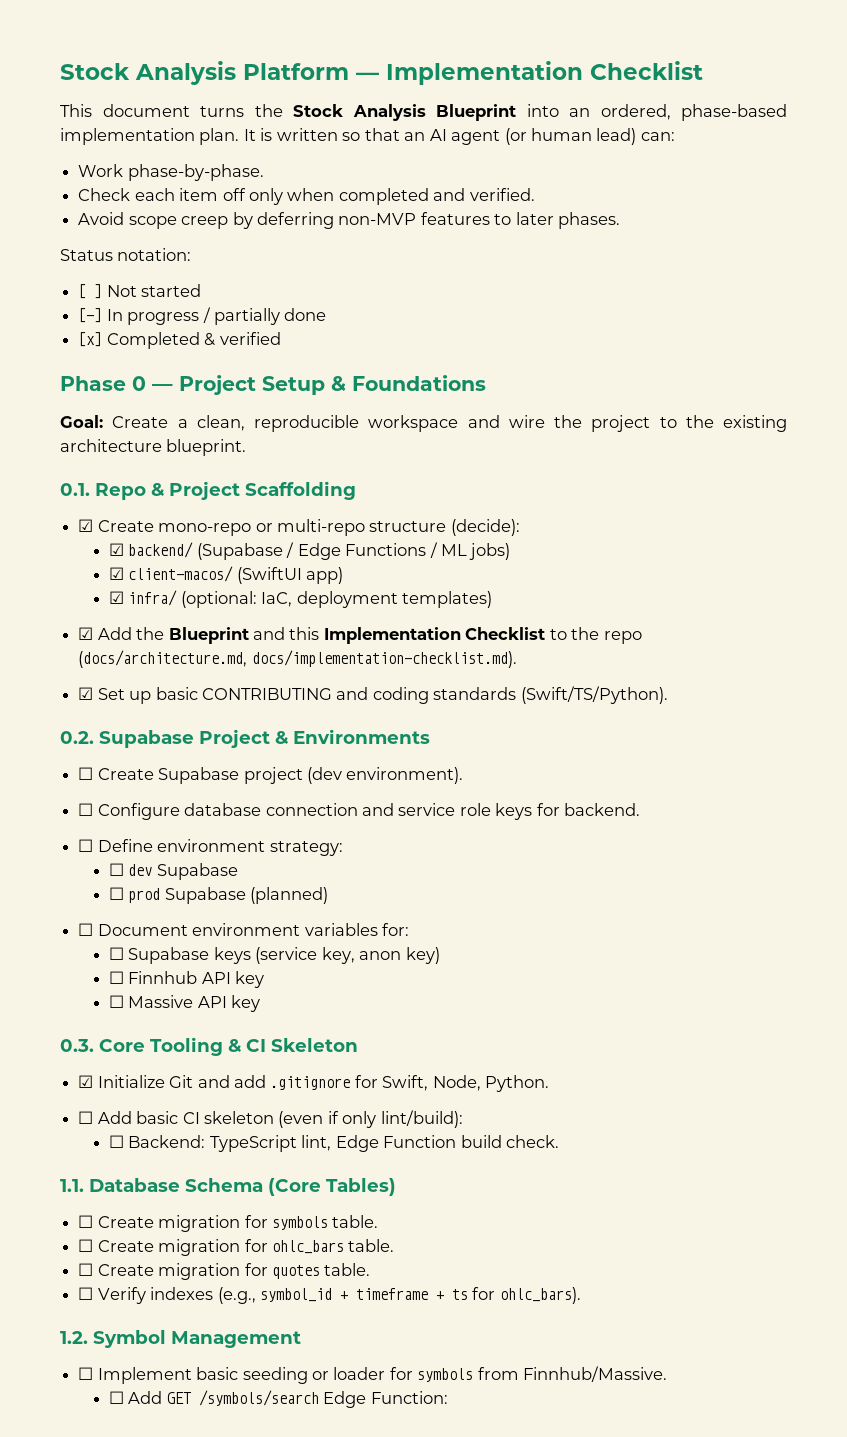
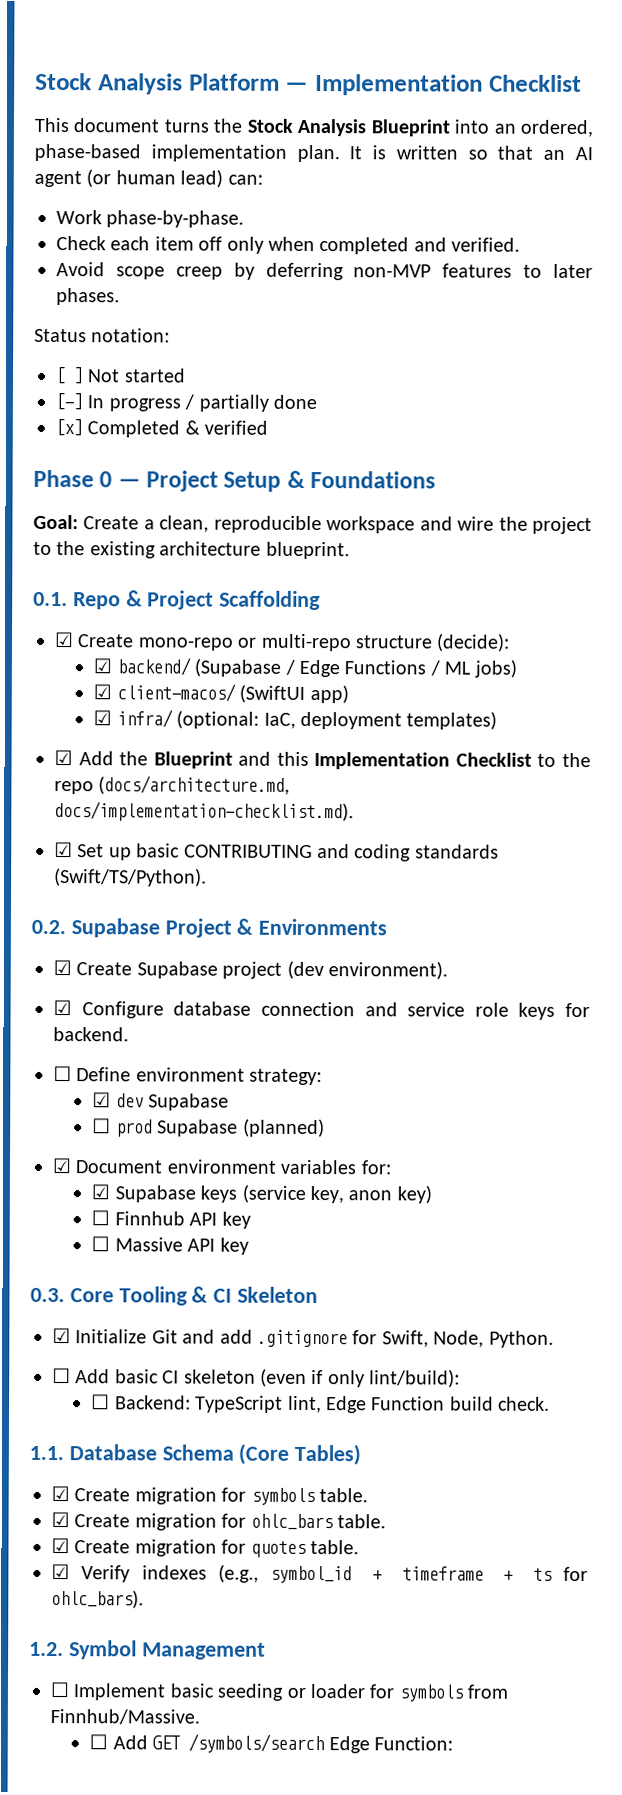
[78,767,94,780] ☐ -> [53,960,72,976] ☑
[78,803,94,816] ☐ -> [53,1000,72,1016] ☑
[108,863,124,876] ☐ -> [92,1092,112,1108] ☑
[78,923,94,936] ☐ -> [52,1158,71,1174] ☑
[108,947,124,960] ☐ -> [91,1184,111,1200] ☑
[78,1215,94,1228] ☐ -> [51,1486,70,1502] ☑
[78,1239,94,1252] ☐ -> [51,1512,70,1528] ☑
[78,1263,94,1276] ☐ -> [51,1538,70,1554] ☑
[78,1287,94,1300] ☐ -> [51,1564,70,1580] ☑

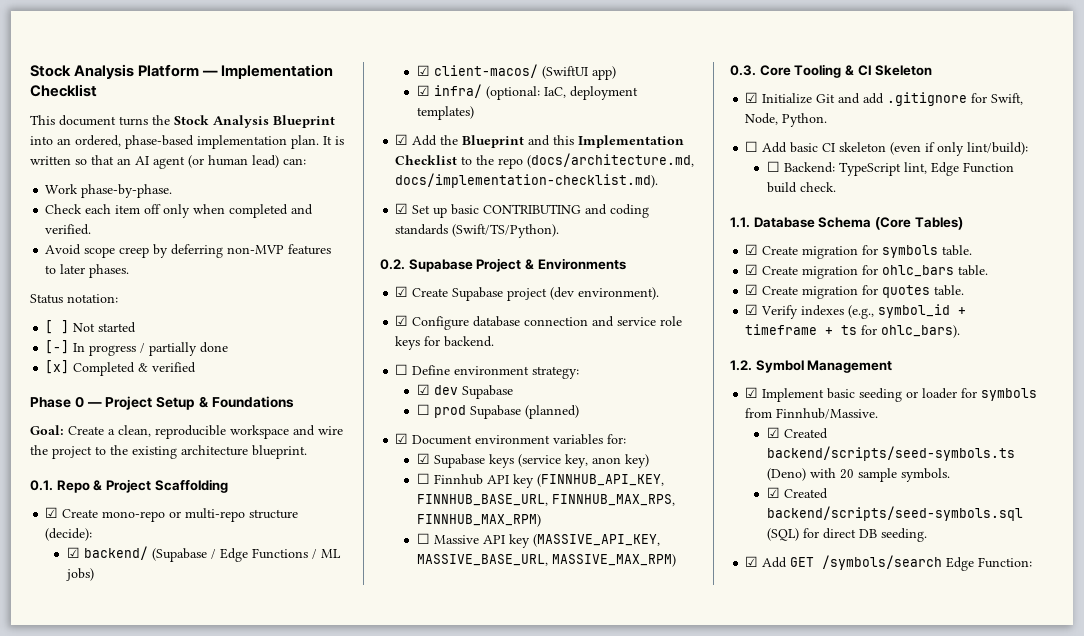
(251, 1220) none -> [536,474,664,487] [416,494,675,506] [416,514,541,527] (FINNHUB_API_KEY, FINNHUB_BASE_URL, FINNHUB_MAX_RPS, FINNHUB_MAX_RPM)
(249, 1246) none -> [532,534,660,547] [416,554,676,567] (MASSIVE_API_KEY, MASSIVE_BASE_URL, MASSIVE_MAX_RPM)
[50,1682,69,1698] ☐ -> [745,387,759,398] ☑
[89,1734,109,1750] ☐ -> [766,427,828,439] [766,446,1015,461] [766,468,950,482] [766,487,828,499] [766,506,1023,521] [766,528,927,542] [745,556,759,567] ☑ Created backend/scripts/seed-symbols.ts (Deno) with 20 sample symbols. // ☑ Created backend/scripts/seed-symbols.sql (SQL) for direct DB seeding. // ☑

